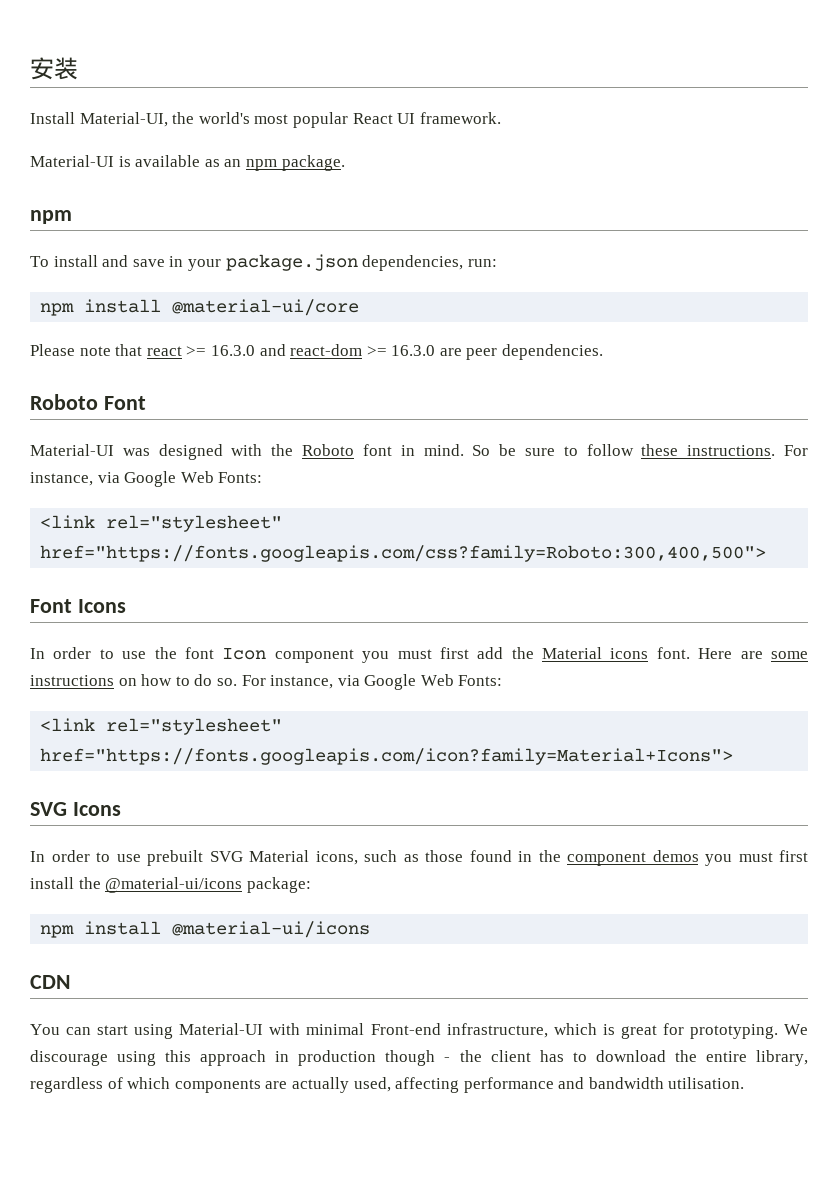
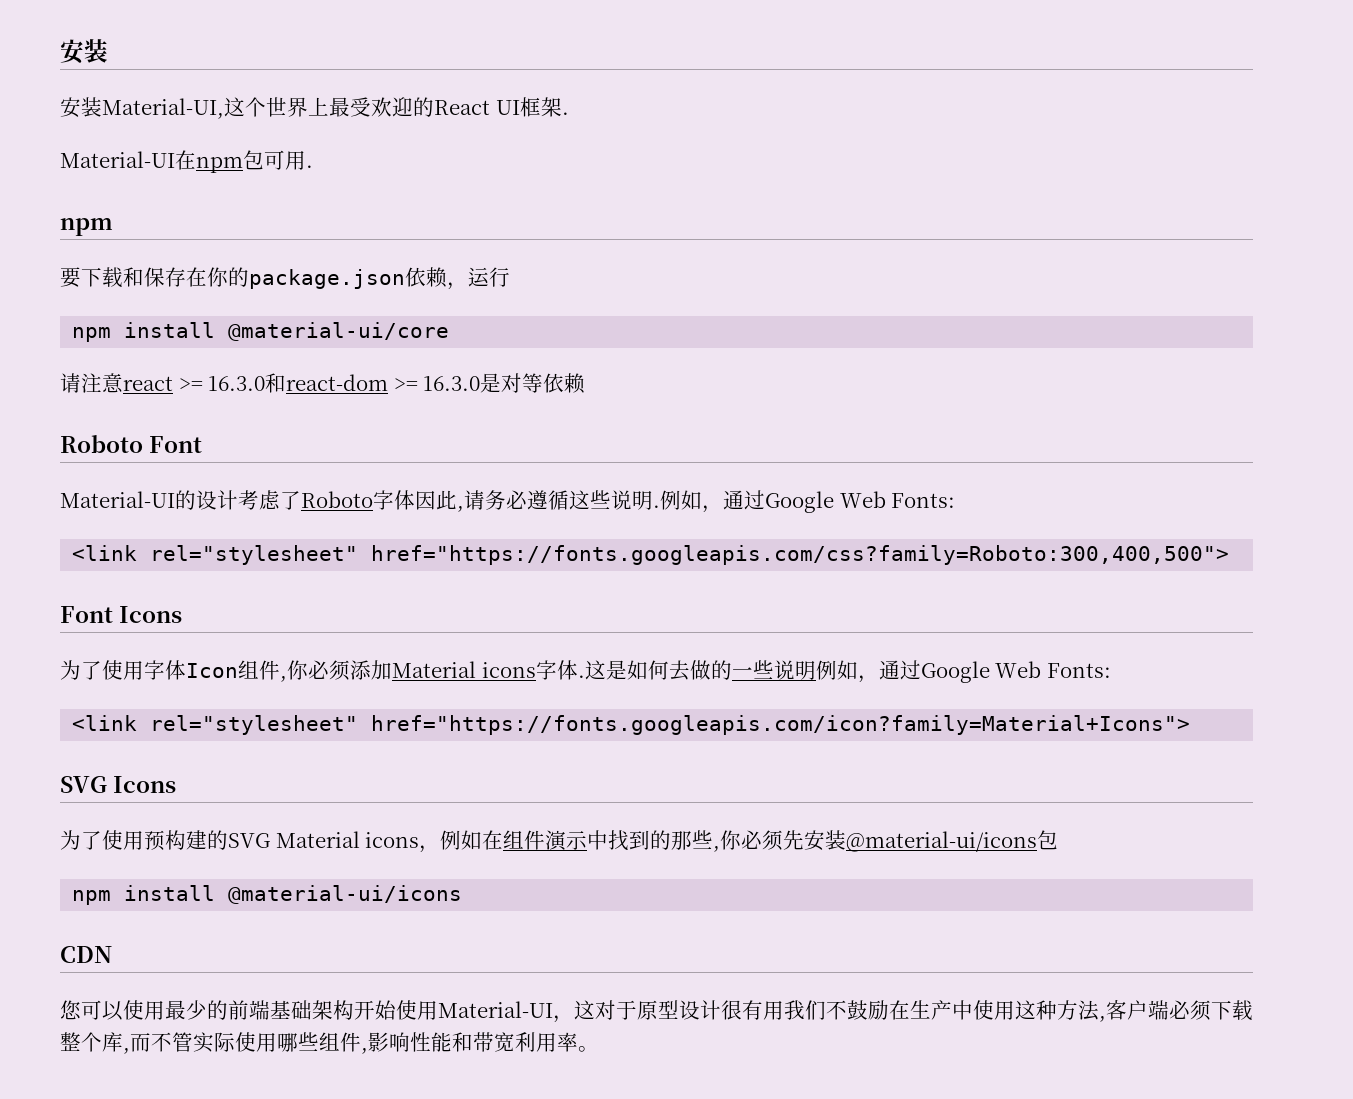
[30,112,501,128] [30,155,345,171] [30,210,72,224] [30,254,497,271] Install Material-UI, the world's most popular React UI framework. // Material-UI is available as an npm package. // npm // To install and save in your package.json dependencies, run: -> [60,97,569,119] [60,150,313,173] [60,218,113,236] [60,267,510,290] 安装Material-UI,这个世界上最受欢迎的React UI框架. // Material-UI在npm包可用. // npm // 要下载和保存在你的package.json依赖，运行
[30,344,143,356] Please note that -> [60,373,123,393] 请注意
[259,344,286,356] and -> [265,373,287,393] 和
[439,344,604,360] are peer dependencies. -> [480,373,586,394] 是对等依赖
[122,444,808,460] [30,472,120,486] was designed with the Roboto font in mind. So be sure to follow these instructions. For instance, via -> [175,490,765,513] 的设计考虑了Roboto字体因此,请务必遵循这些说明.例如，通过
[30,647,809,663] [30,674,360,689] In order to use the font Icon component you must first add the Material icons font. Here are some instructions on how to do so. For instance, via -> [60,660,921,683] 为了使用字体Icon组件,你必须添加Material icons字体.这是如何去做的一些说明例如，通过
[30,850,808,866] [30,877,311,893] [40,921,371,938] [30,975,70,989] [30,1023,808,1039] [30,1050,809,1066] [30,1077,745,1093] In order to use prebuilt SVG Material icons, such as those found in the component demos you must first install the @material-ui/icons package: // npm install @material-ui/icons // CDN // You can start using Material-UI with minimal Front-end infrastructure, which is great for prototyping. We discourage using this approach in production though - the client has to download the entire library, regardless of which components are actually used, affecting performance and bandwidth utilisation. -> [60,830,1059,853] [72,885,463,905] [60,946,112,963] [60,1000,1253,1023] [60,1032,599,1054] 为了使用预构建的SVG Material icons，例如在组件演示中找到的那些,你必须先安装@material-ui/icons包 // npm install @material-ui/icons // CDN // 您可以使用最少的前端基础架构开始使用Material-UI，这对于原型设计很有用我们不鼓励在生产中使用这种方法,客户端必须下载整个库,而不管实际使用哪些组件,影响性能和带宽利用率。

